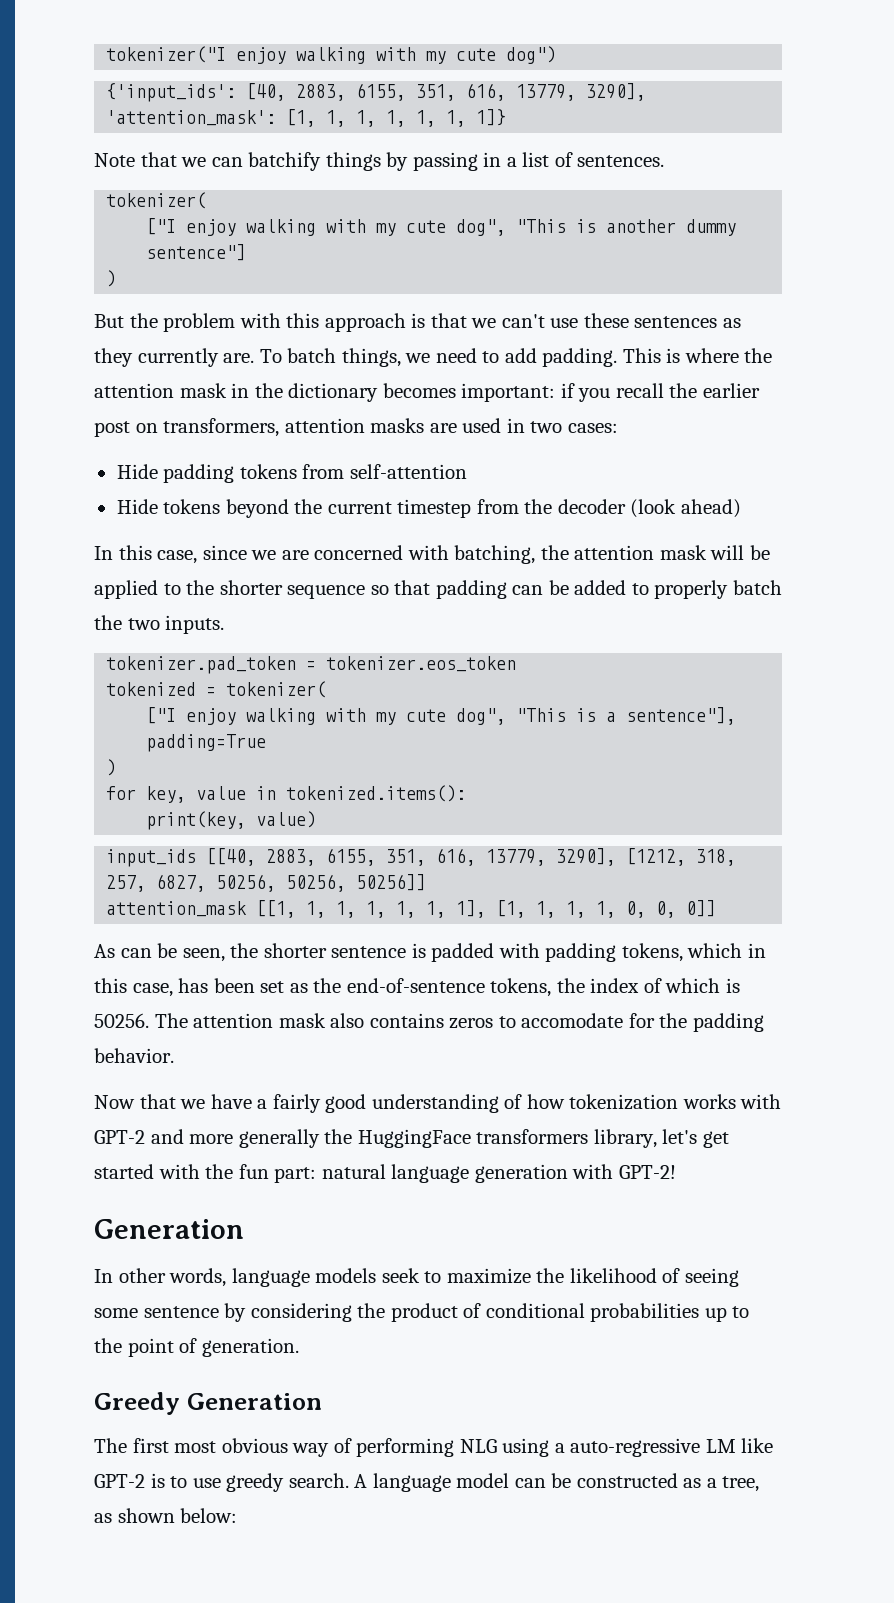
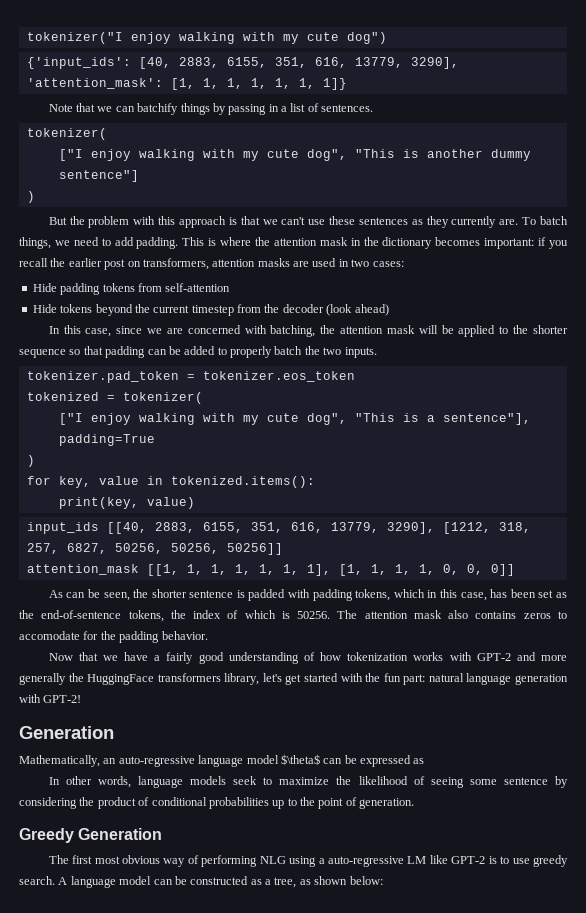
(244, 1229) none -> [19,754,425,767] // Mathematically, an auto-regressive language model $\theta$ can be expressed as

